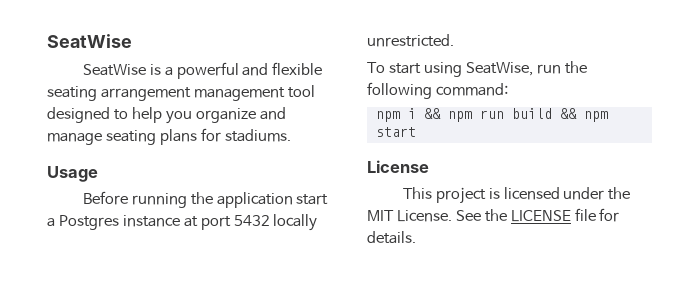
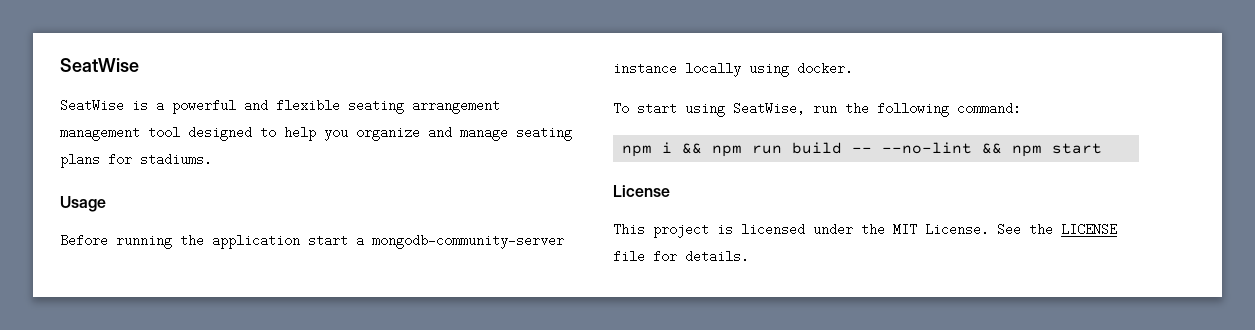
[58,214,318,231] [367,34,454,47] Postgres instance at port 5432 locally unrestricted. -> [372,234,564,249] [613,62,853,77] mongodb-community-server instance locally using docker.
(552, 113) none -> [852,142,973,154] -- --no-lint

